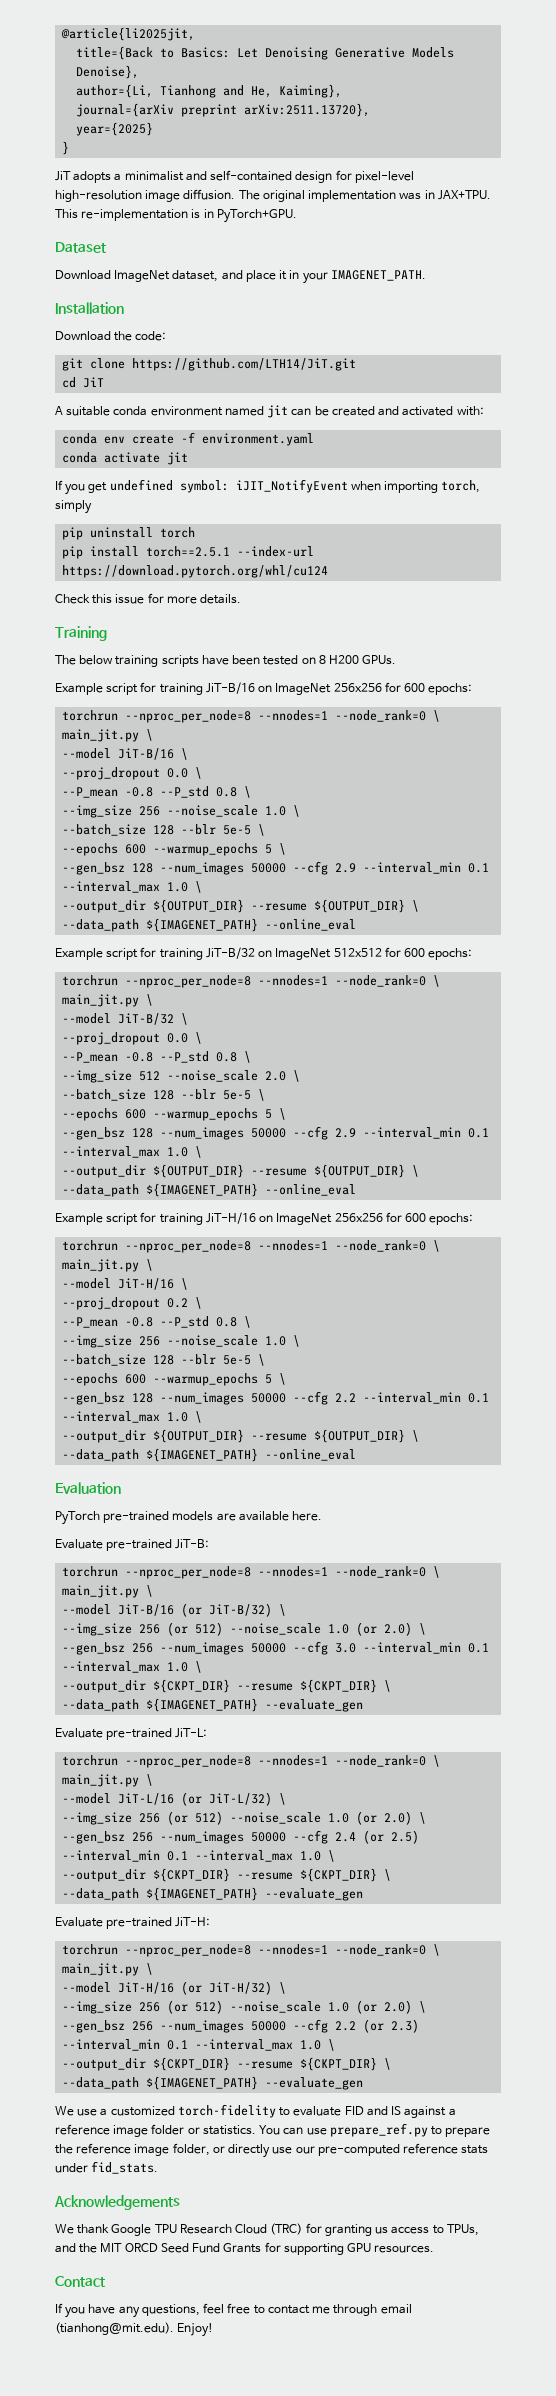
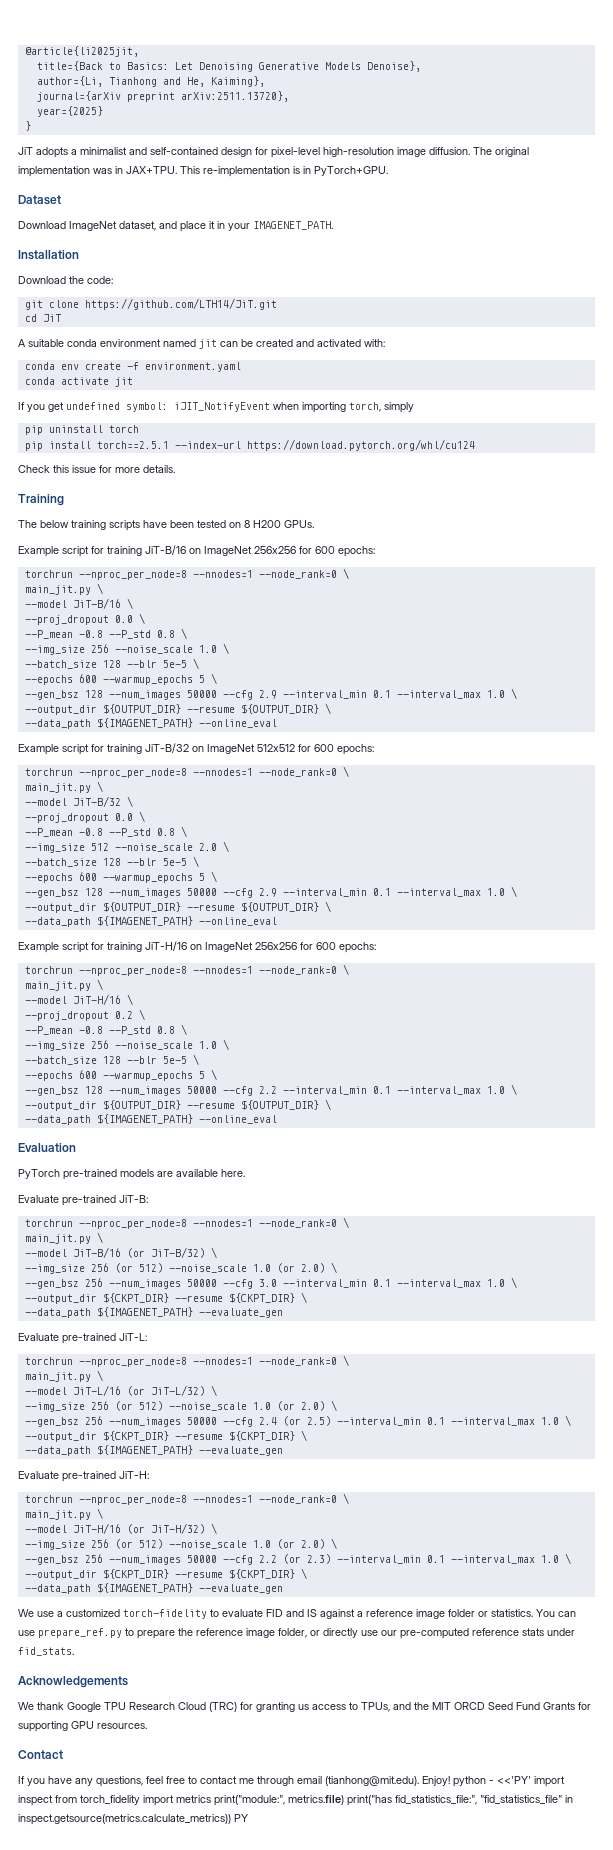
(214, 2330) none -> [453,1776,565,1787] [18,1795,573,1806] [18,1814,248,1825] python - <<'PY' import inspect from torch_fidelity import metrics print("module:", metrics.file) print("has fid_statistics_file:", "fid_statistics_file" in inspect.getsource(metrics.calculate_metrics)) PY

